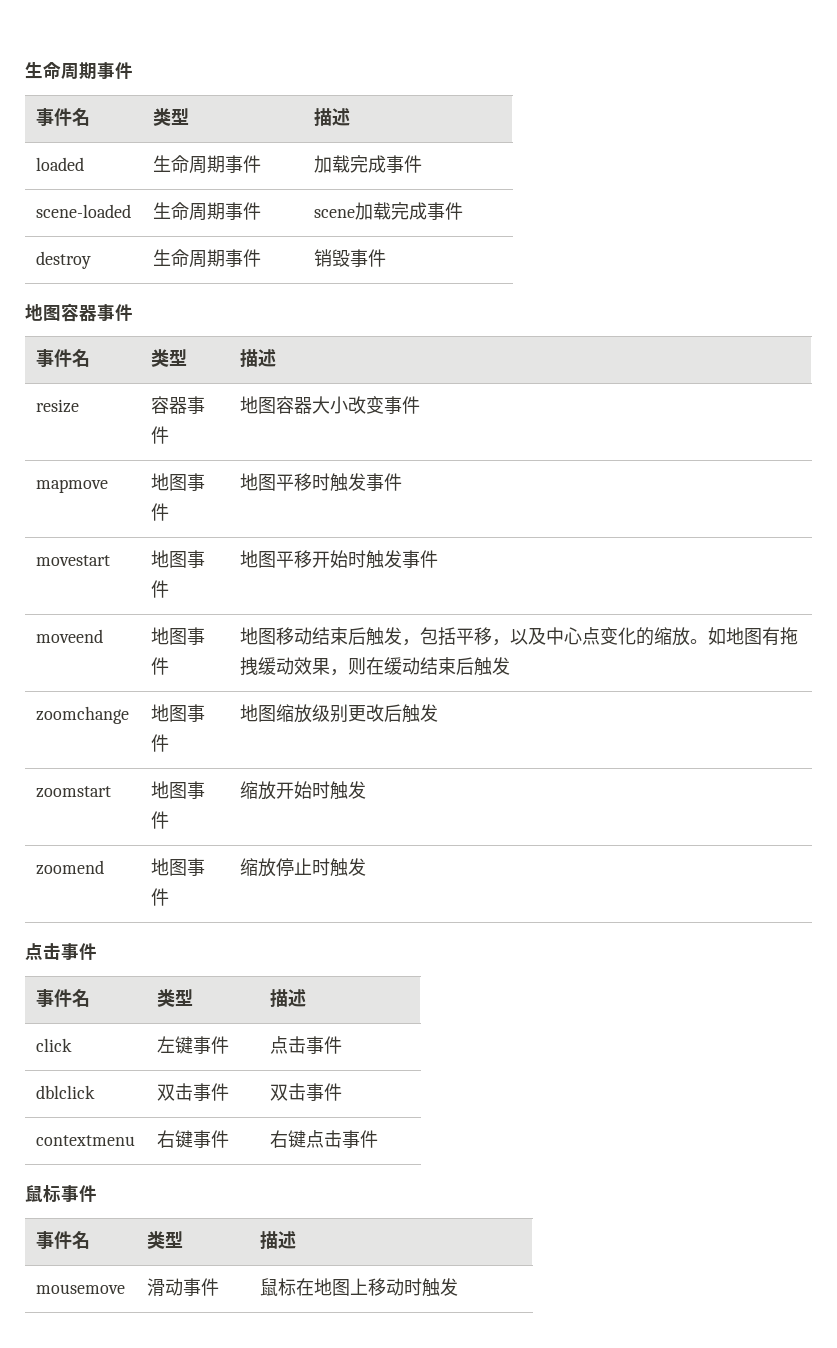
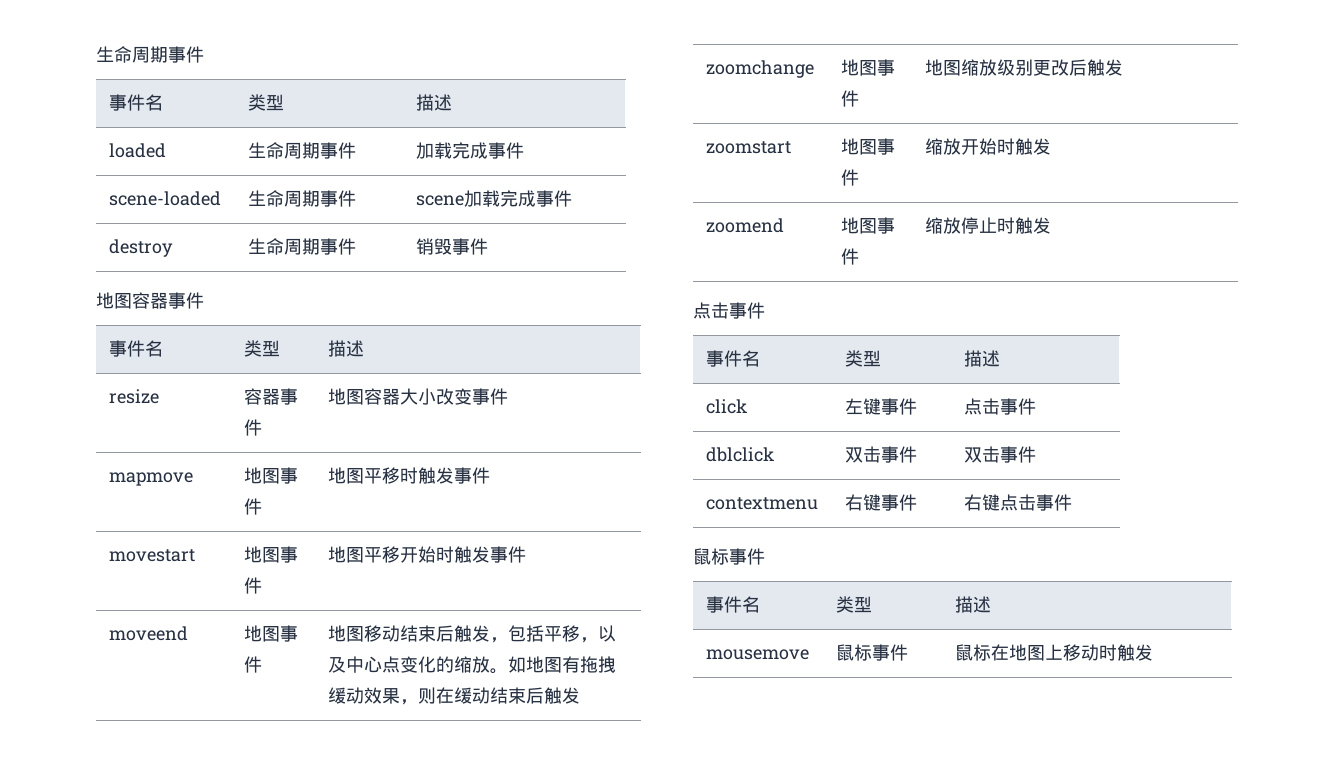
[146,1278,183,1296] 滑动 -> [836,644,873,661] 鼠标

